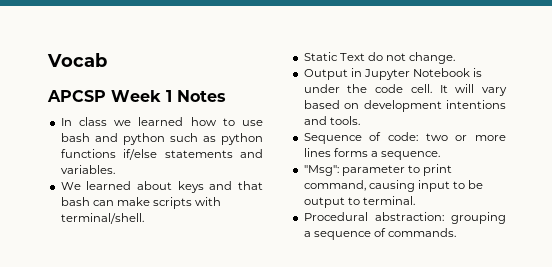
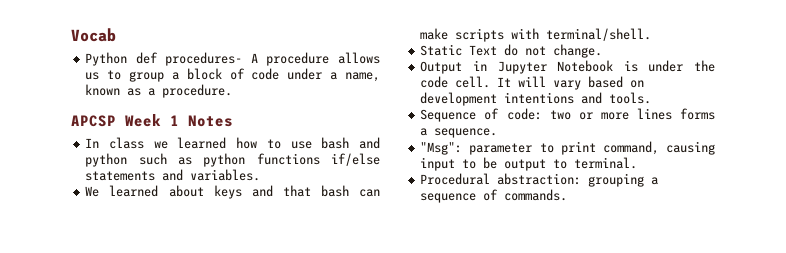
(107, 60) none -> [85,52,380,66] [85,68,380,82] [85,84,233,98] // Python def procedures- A procedure allows us to group a block of code under a name, known as a procedure.

